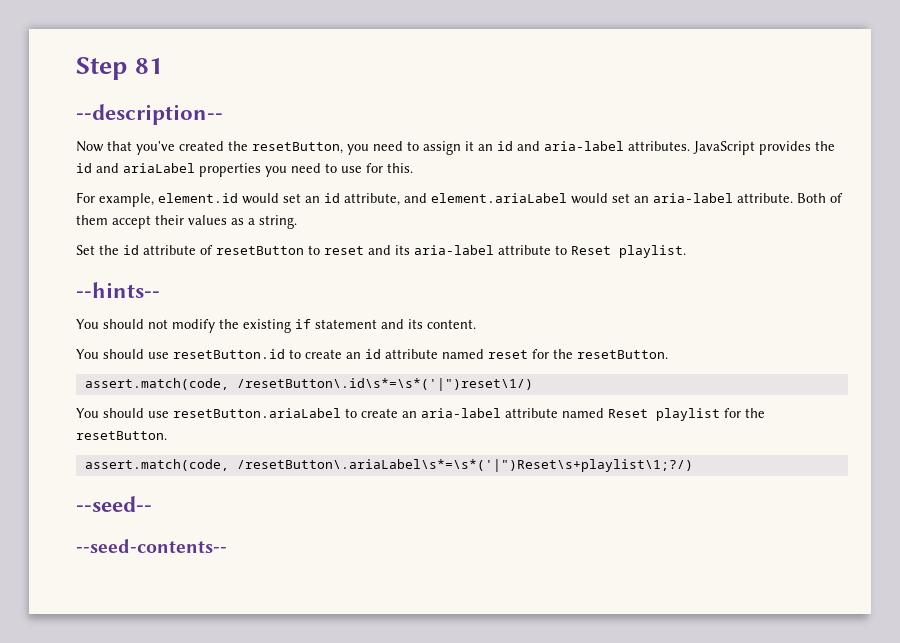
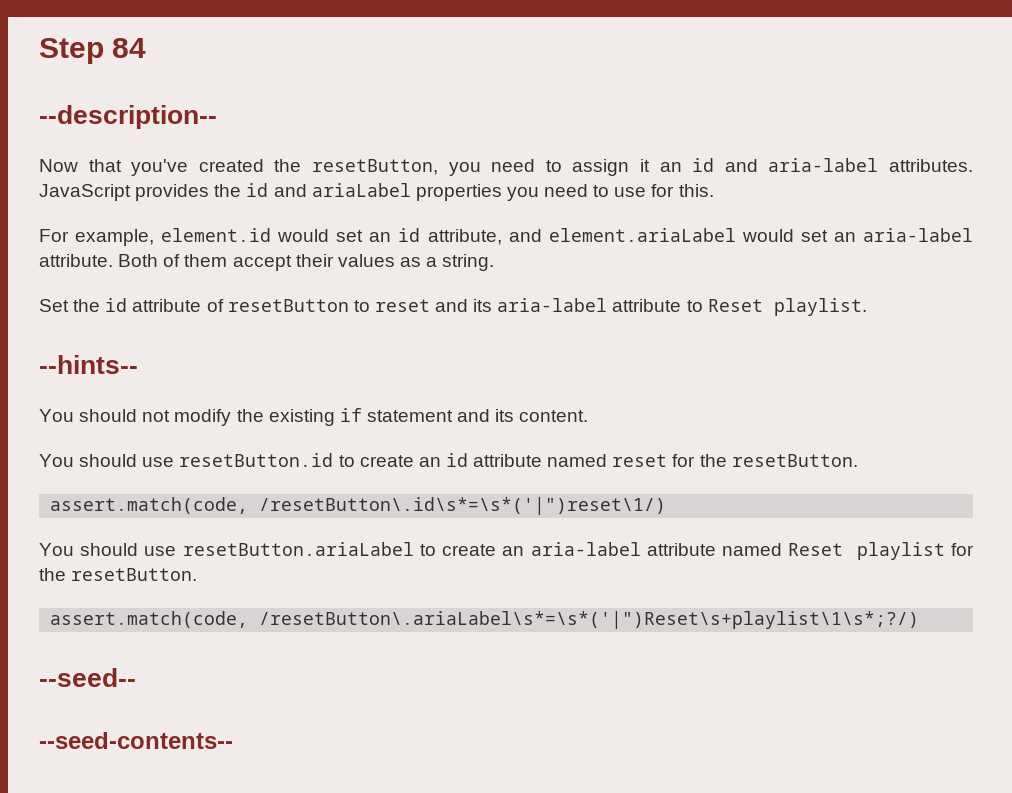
[135,58,164,74] 81 -> [112,38,147,58] 84
[236,459,693,472] /resetButton\.ariaLabel\s*=\s*('|")Reset\s+playlist\1;?/) -> [259,611,920,629] /resetButton\.ariaLabel\s*=\s*('|")Reset\s+playlist\1\s*;?/)

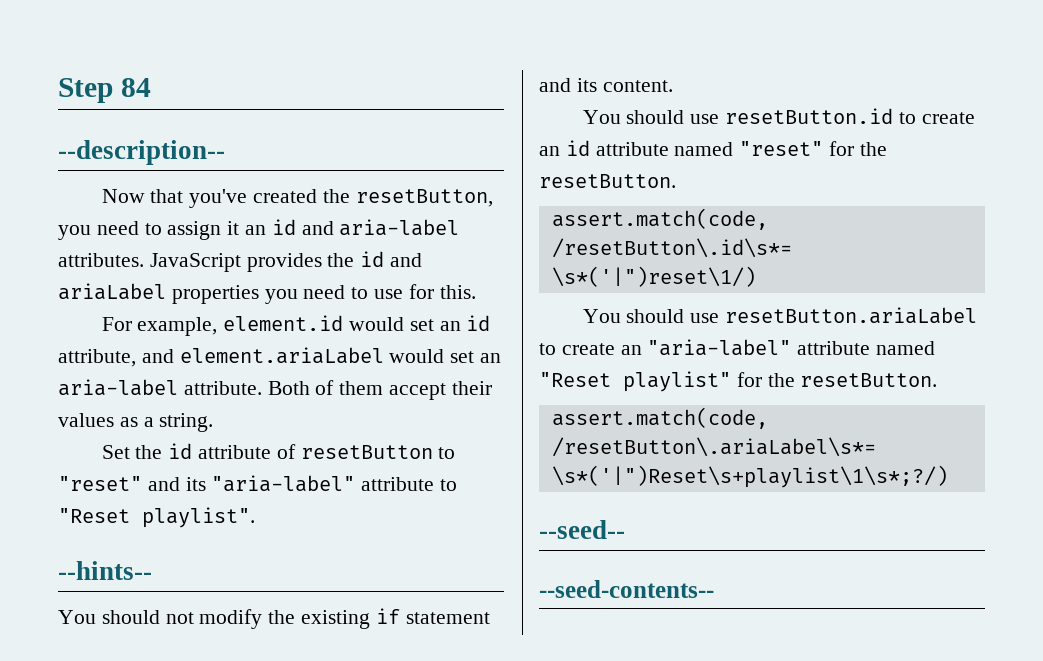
[374,298,608,312] reset and its aria-label -> [58,475,356,492] "reset" and its "aria-label"
[707,298,867,316] Reset playlist. -> [58,507,255,528] "Reset playlist".
[612,454,668,467] reset -> [739,141,824,156] "reset"
[530,542,945,560] aria-label attribute named Reset playlist -> [647,339,936,356] [539,371,731,392] "aria-label" attribute named "Reset playlist"

